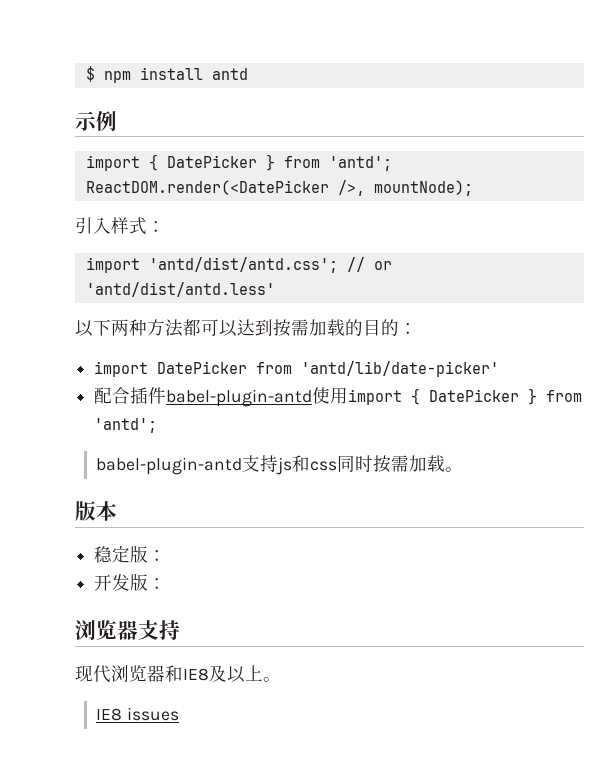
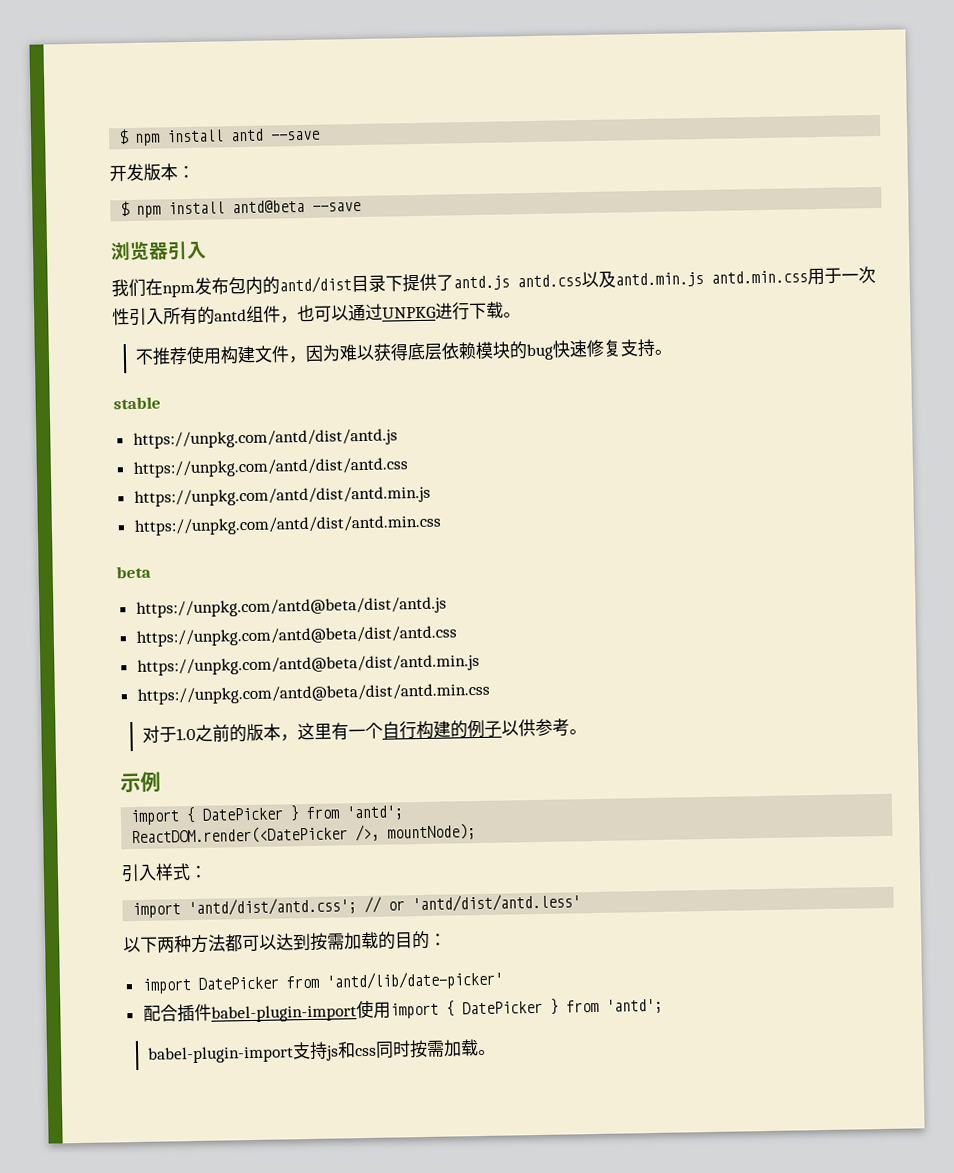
(248, 74) none -> [271,130,321,141] [109,163,195,182] [120,199,362,218] [110,241,207,261] [111,265,876,298] [112,301,521,327] [134,338,672,366] [113,396,161,410] [132,428,398,449] [132,457,409,478] [133,485,431,507] [133,514,442,536] [116,565,151,579] [135,596,447,618] [135,625,457,647] [136,653,480,676] [136,682,490,705] [141,718,587,743] --save // 开发版本： // $ npm install antd@beta --save // 浏览器引入 // 我们在npm发布包内的antd/dist目录下提供了antd.js antd.css以及antd.min.js antd.min.css用于一次性引入所有的antd组件，也可以通过UNPKG进行下载。 // 不推荐使用构建文件，因为难以获得底层依赖模块的bug快速修复支持。 // stable // https://unpkg.com/antd/dist/antd.js // https://unpkg.com/antd/dist/antd.css // https://unpkg.com/antd/dist/antd.min.js // https://unpkg.com/antd/dist/antd.min.css // beta // https://unpkg.com/antd@beta/dist/antd.js // https://unpkg.com/antd@beta/dist/antd.css // https://unpkg.com/antd@beta/dist/antd.min.js // https://unpkg.com/antd@beta/dist/antd.min.css // 对于1.0之前的版本，这里有一个自行构建的例子以供参考。
[166,389,313,407] babel-plugin-antd -> [210,1004,357,1023] babel-plugin-import
[96,457,243,475] babel-plugin-antd -> [147,1045,294,1064] babel-plugin-import
[75,501,117,521] [94,545,167,563] [94,573,167,591] [75,620,180,640] [75,665,281,683] [96,707,180,721] // 版本 // 稳定版： // 开发版： // 浏览器支持 // 现代浏览器和IE8及以上。 // IE8 issues -> (496, 1052) none

